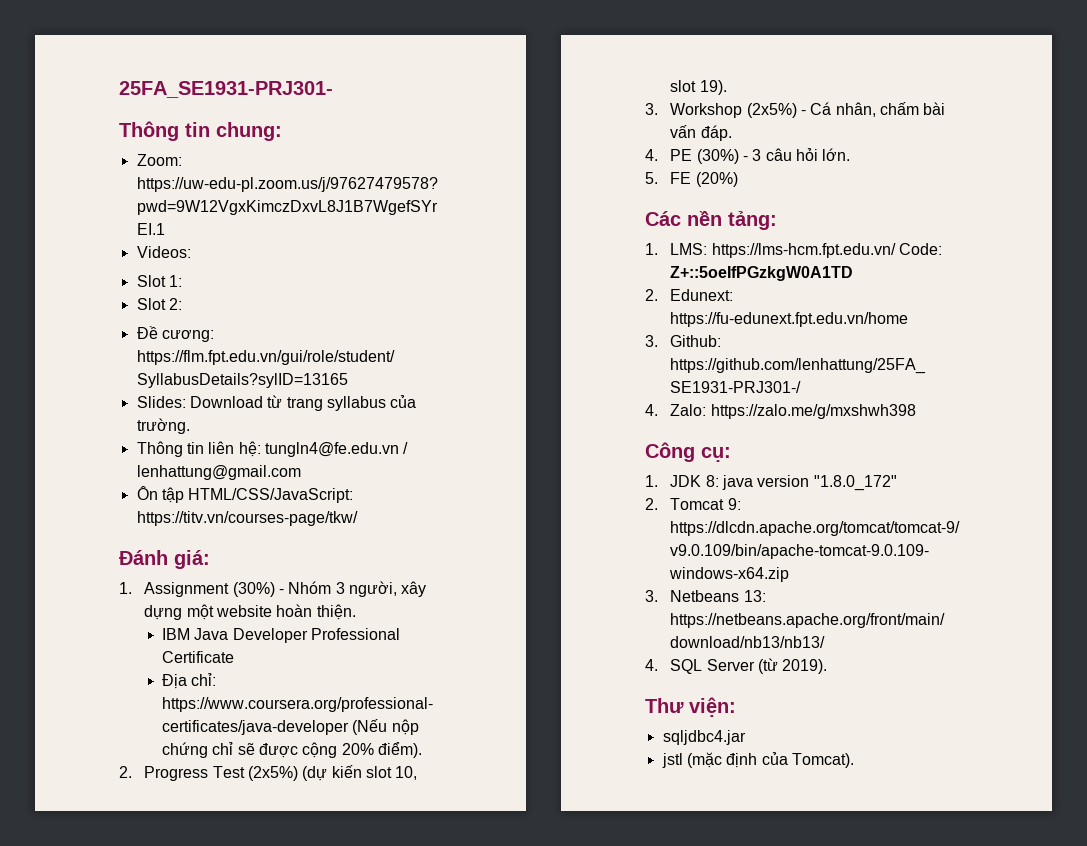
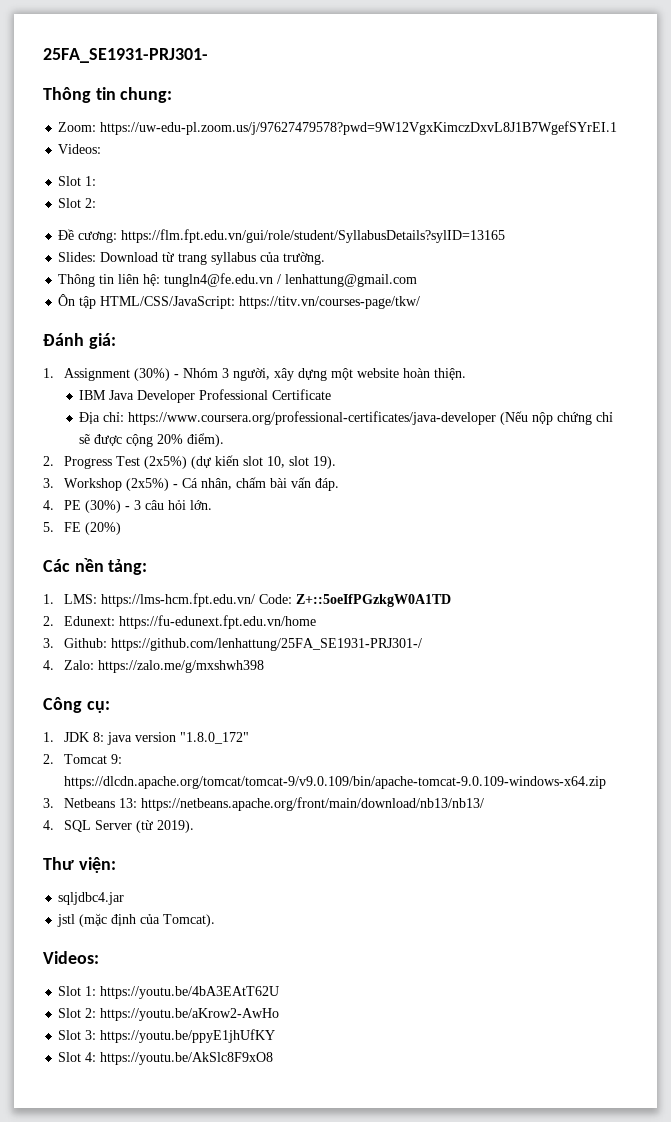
(854, 760) none -> [43,951,99,964] [58,986,280,999] [58,1008,280,1021] [58,1029,276,1043] [58,1052,274,1065] // Videos: // Slot 1: https://youtu.be/4bA3EAtT62U // Slot 2: https://youtu.be/aKrow2-AwHo // Slot 3: https://youtu.be/ppyE1jhUfKY // Slot 4: https://youtu.be/AkSlc8F9xO8

